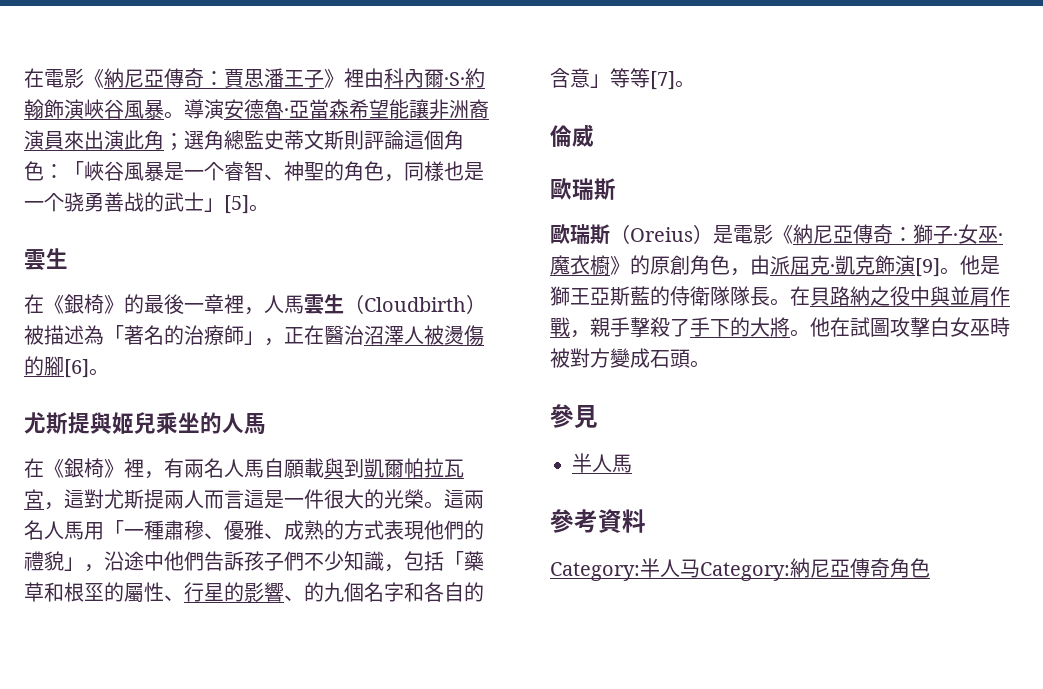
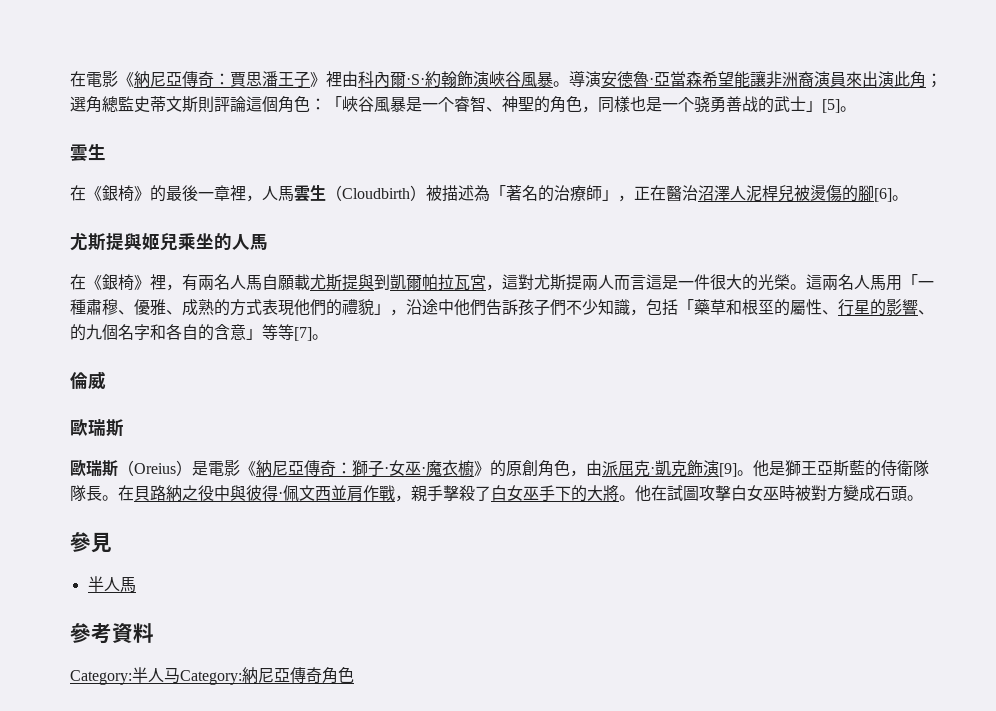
(424, 335) none -> [746,185,794,202] 泥桿兒
(324, 468) none -> [310,274,358,291] 尤斯提
(950, 296) none -> [246,485,331,501] 彼得·佩文西
(690, 327) none -> [491,485,539,501] 白女巫

